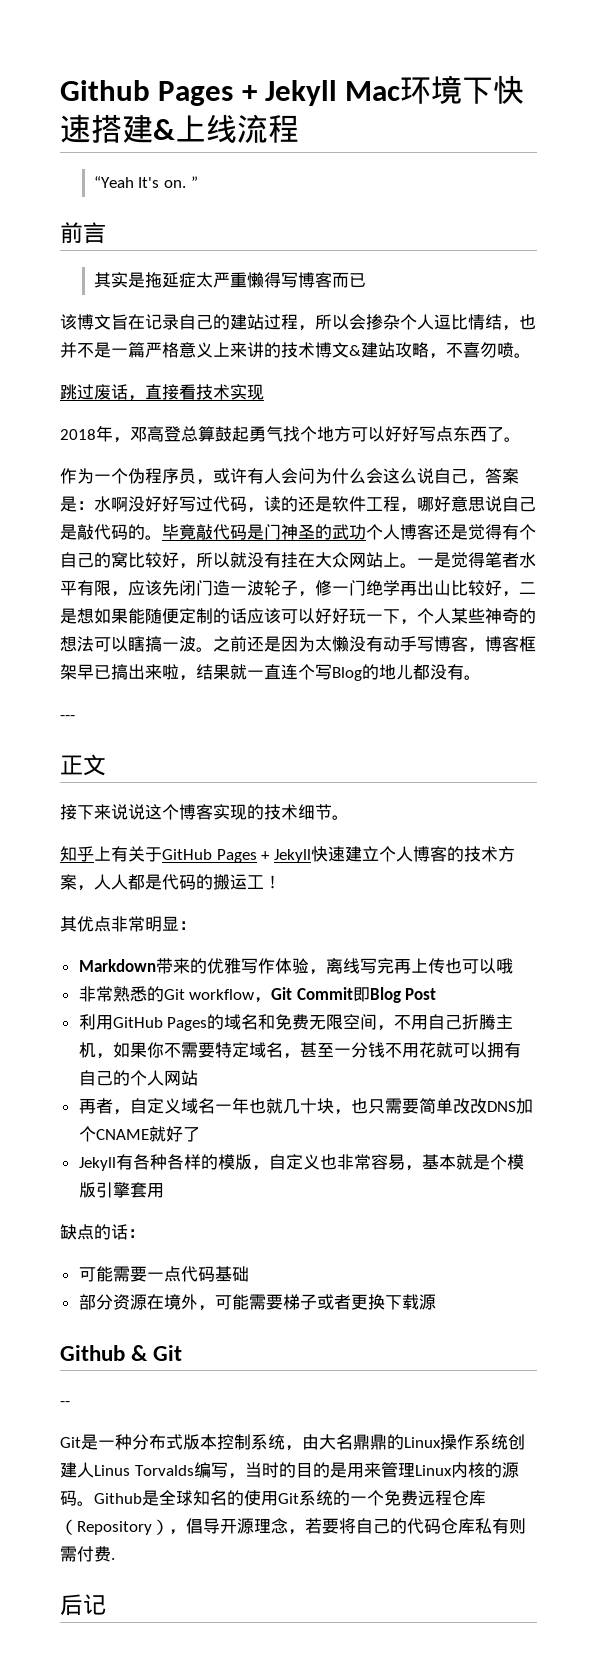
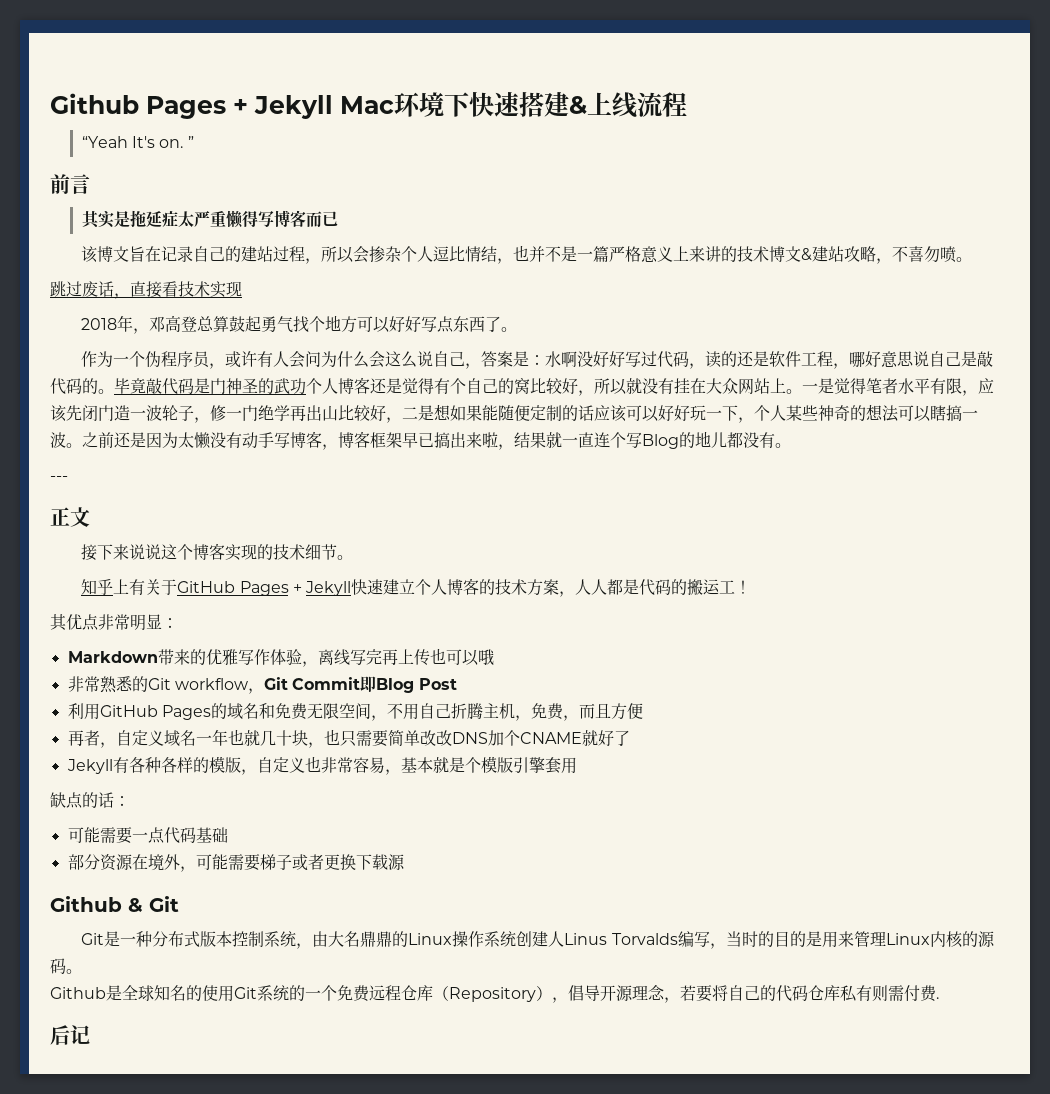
[112,1042,521,1059] [78,1070,198,1086] 如果你不需要特定域名，甚至一分钱不用花就可以拥有自己的个人网站 -> [530,703,643,721] 免费，而且方便
[60,1401,70,1406] // -- -> (179, 904) none
(94, 1503) none -> (82, 971) //

